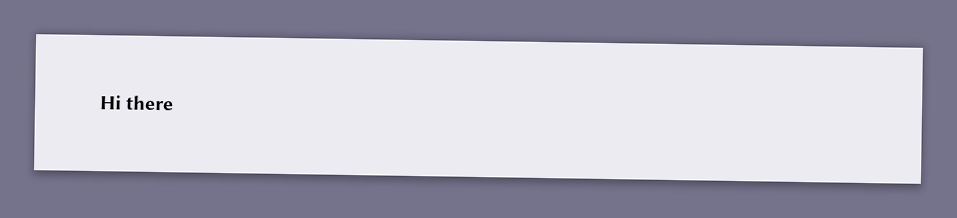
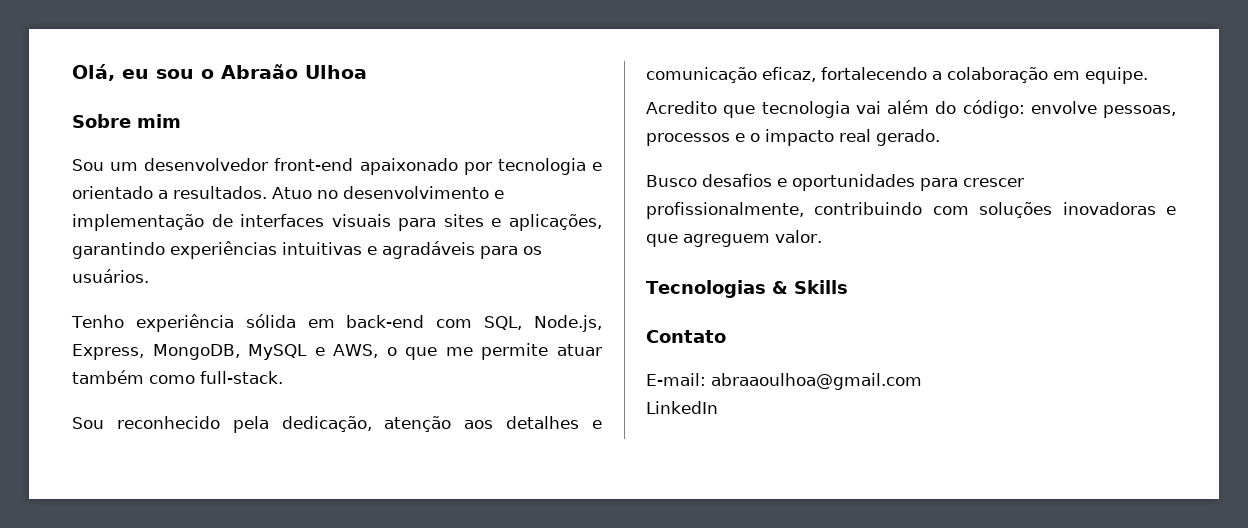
[99,95,175,111] Hi there -> [72,64,367,81] [72,114,181,128] [72,158,602,175] [72,186,504,199] [72,214,602,231] [72,241,542,259] [72,269,149,283] [71,314,603,332] [72,343,603,360] [72,370,283,384] [72,416,602,433] [646,67,1148,84] [646,100,1176,118] [646,129,940,146] [646,174,1024,191] [646,202,1176,219] [646,230,822,247] [646,280,848,298] [646,330,726,343] [646,373,922,390] [646,401,718,414] Olá, eu sou o Abraão Ulhoa // Sobre mim // Sou um desenvolvedor front-end apaixonado por tecnologia e orientado a resultados. Atuo no desenvolvimento e implementação de interfaces visuais para sites e aplicações, garantindo experiências intuitivas e agradáveis para os usuários. // Tenho experiência sólida em back-end com SQL, Node.js, Express, MongoDB, MySQL e AWS, o que me permite atuar também como full-stack. // Sou reconhecido pela dedicação, atenção aos detalhes e comunicação eficaz, fortalecendo a colaboração em equipe. // Acredito que tecnologia vai além do código: envolve pessoas, processos e o impacto real gerado. // Busco desafios e oportunidades para crescer profissionalmente, contribuindo com soluções inovadoras e que agreguem valor. // Tecnologias & Skills // Contato // E-mail: abraaoulhoa@gmail.com // LinkedIn

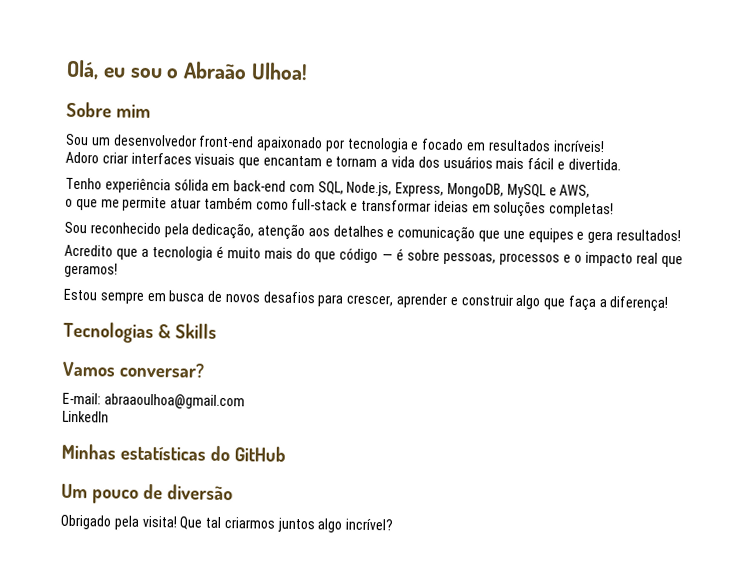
[305,65,367,79] Ulhoa -> [251,62,309,81] Ulhoa!
[72,186,504,199] [72,214,602,231] [72,241,542,259] [72,269,149,283] orientado a resultados. Atuo no desenvolvimento e implementação de interfaces visuais para sites e aplicações, garantindo experiências intuitivas e agradáveis para os usuários. -> [421,138,605,153] [65,151,621,171] focado em resultados incríveis! // Adoro criar interfaces visuais que encantam e tornam a vida dos usuários mais fácil e divertida.
(379, 351) none -> (591, 191) //
[200,371,283,384] full-stack. -> [291,198,615,218] full-stack e transformar ideias em soluções completas!
[762,67,1148,84] [646,100,1097,118] eficaz, fortalecendo a colaboração em equipe. // Acredito que tecnologia vai além do código: envolve -> [478,228,681,244] [64,244,440,264] que une equipes e gera resultados! // Acredito que a tecnologia é muito mais do que código — é sobre
[876,129,940,146] [646,174,1024,191] [646,202,1176,219] [646,230,822,247] gerado. // Busco desafios e oportunidades para crescer profissionalmente, contribuindo com soluções inovadoras e que agreguem valor. -> [660,255,683,268] [64,262,118,278] [63,288,669,312] que geramos! // Estou sempre em busca de novos desafios para crescer, aprender e construir algo que faça a diferença!
[646,330,726,343] Contato -> [62,361,205,378] Vamos conversar?
(718, 407) none -> [61,443,286,462] [61,483,233,504] [60,514,394,533] // Minhas estatísticas do GitHub // Um pouco de diversão // Obrigado pela visita! Que tal criarmos juntos algo incrível?

